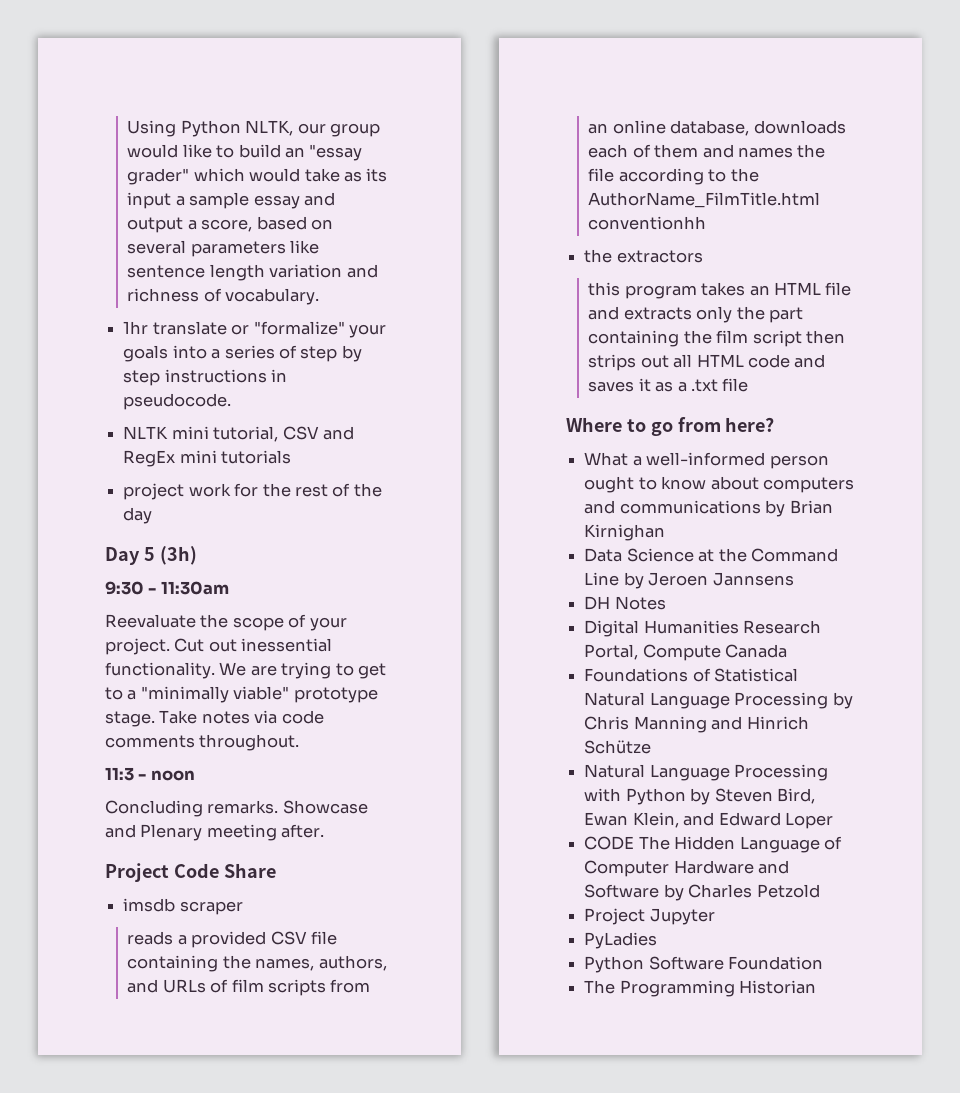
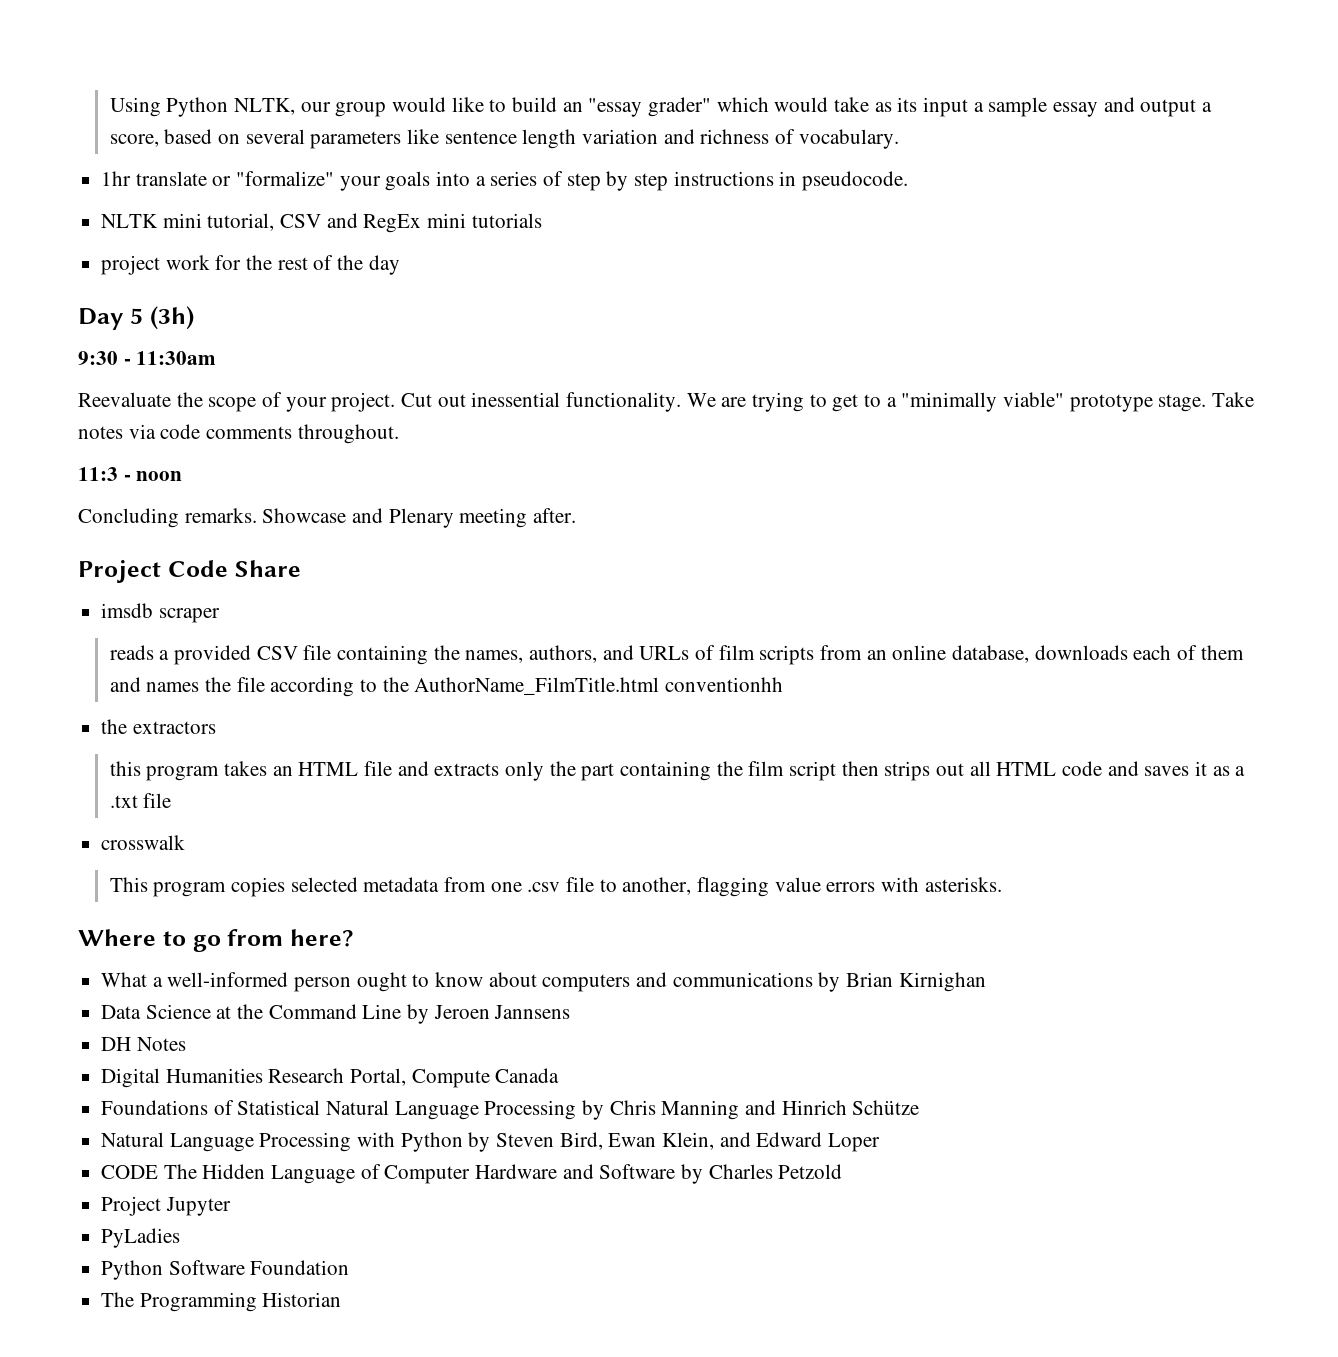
(749, 385) none -> [101,835,186,850] [109,877,1002,897] // crosswalk // This program copies selected metadata from one .csv file to another, flagging value errors with asterisks.

